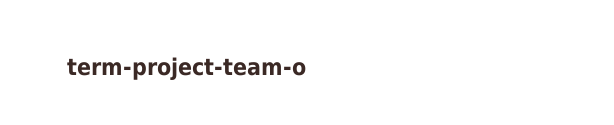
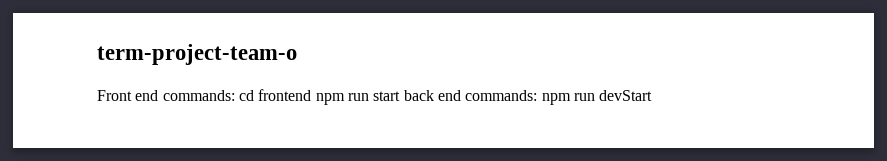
(306, 68) none -> [97,89,653,105] // Front end commands: cd frontend npm run start back end commands: npm run devStart

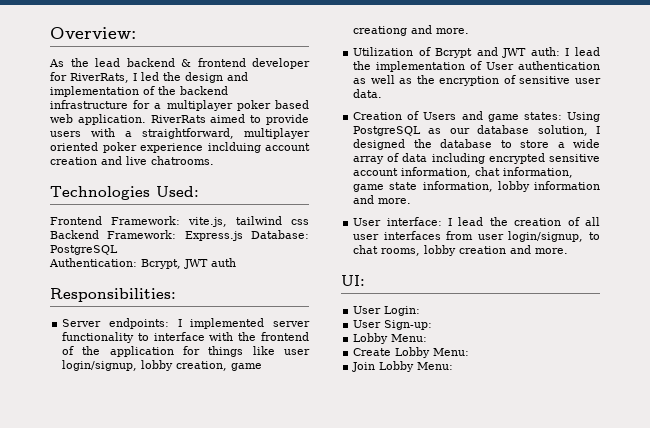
[97,44,297,65] [97,89,653,105] term-project-team-o // Front end commands: cd frontend npm run start back end commands: npm run devStart -> [50,27,136,39] [49,58,310,69] [50,72,248,83] [50,86,228,97] [50,100,309,111] [50,114,309,125] [50,128,310,139] [50,142,310,153] [50,156,214,165] [50,186,199,200] [50,216,309,227] [50,230,309,241] [50,245,118,255] [49,258,236,269] [50,288,176,302] [62,318,310,329] [62,332,309,343] [62,346,310,357] [62,360,263,371] [353,25,470,36] [353,47,600,58] [353,61,600,72] [353,75,601,86] [353,89,383,98] [353,111,600,122] [353,125,600,136] [353,139,600,150] [353,153,600,164] [353,167,574,178] [353,181,600,192] [353,195,412,204] [353,217,600,226] [353,231,600,242] [353,245,569,256] [341,275,365,286] [353,306,421,316] [353,320,433,330] [353,333,428,344] [353,347,470,358] [352,361,454,372] Overview: // As the lead backend & frontend developer for RiverRats, I led the design and implementation of the backend infrastructure for a multiplayer poker based web application. RiverRats aimed to provide users with a straightforward, multiplayer oriented poker experience inclduing account creation and live chatrooms. // Technologies Used: // Frontend Framework: vite.js, tailwind css Backend Framework: Express.js Database: PostgreSQL // Authentication: Bcrypt, JWT auth // Responsibilities: // Server endpoints: I implemented server functionality to interface with the frontend of the application for things like user login/signup, lobby creation, game creationg and more. // Utilization of Bcrypt and JWT auth: I lead the implementation of User authentication as well as the encryption of sensitive user data. // Creation of Users and game states: Using PostgreSQL as our database solution, I designed the database to store a wide array of data including encrypted sensitive account information, chat information, game state information, lobby information and more. // User interface: I lead the creation of all user interfaces from user login/signup, to chat rooms, lobby creation and more. // UI: // User Login: // User Sign-up: // Lobby Menu: // Create Lobby Menu: // Join Lobby Menu:

